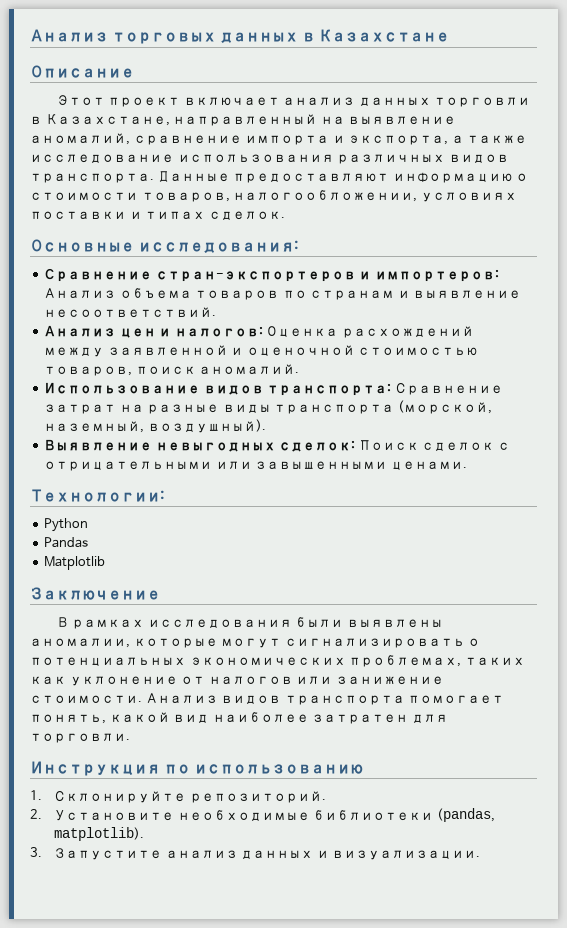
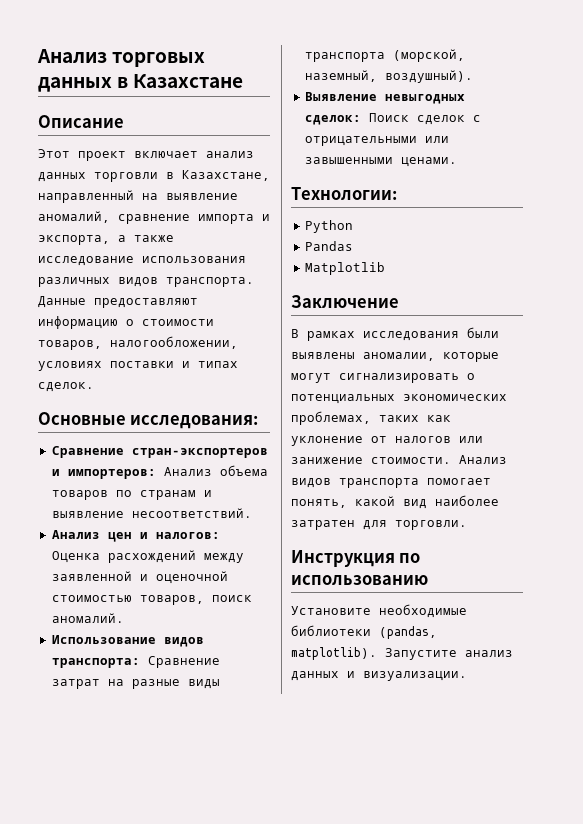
[30,790,326,803] [30,809,42,819] 1. Склонируйте репозиторий. // 2. -> (428, 580) none
[30,847,42,857] // 3. -> (377, 653) none

